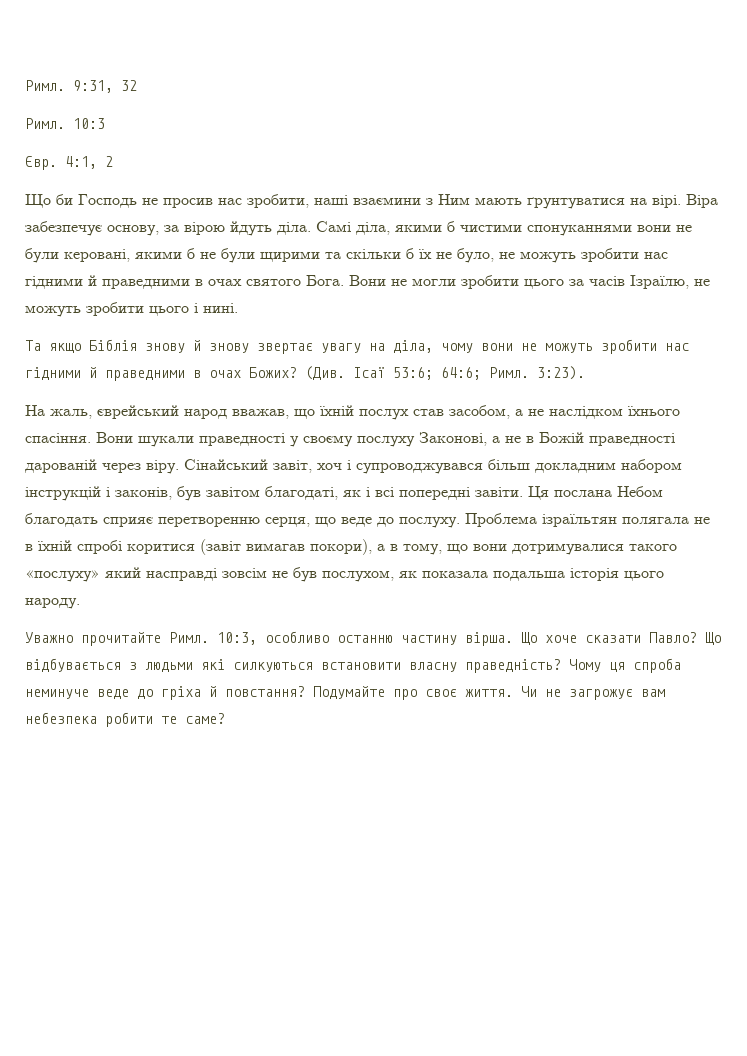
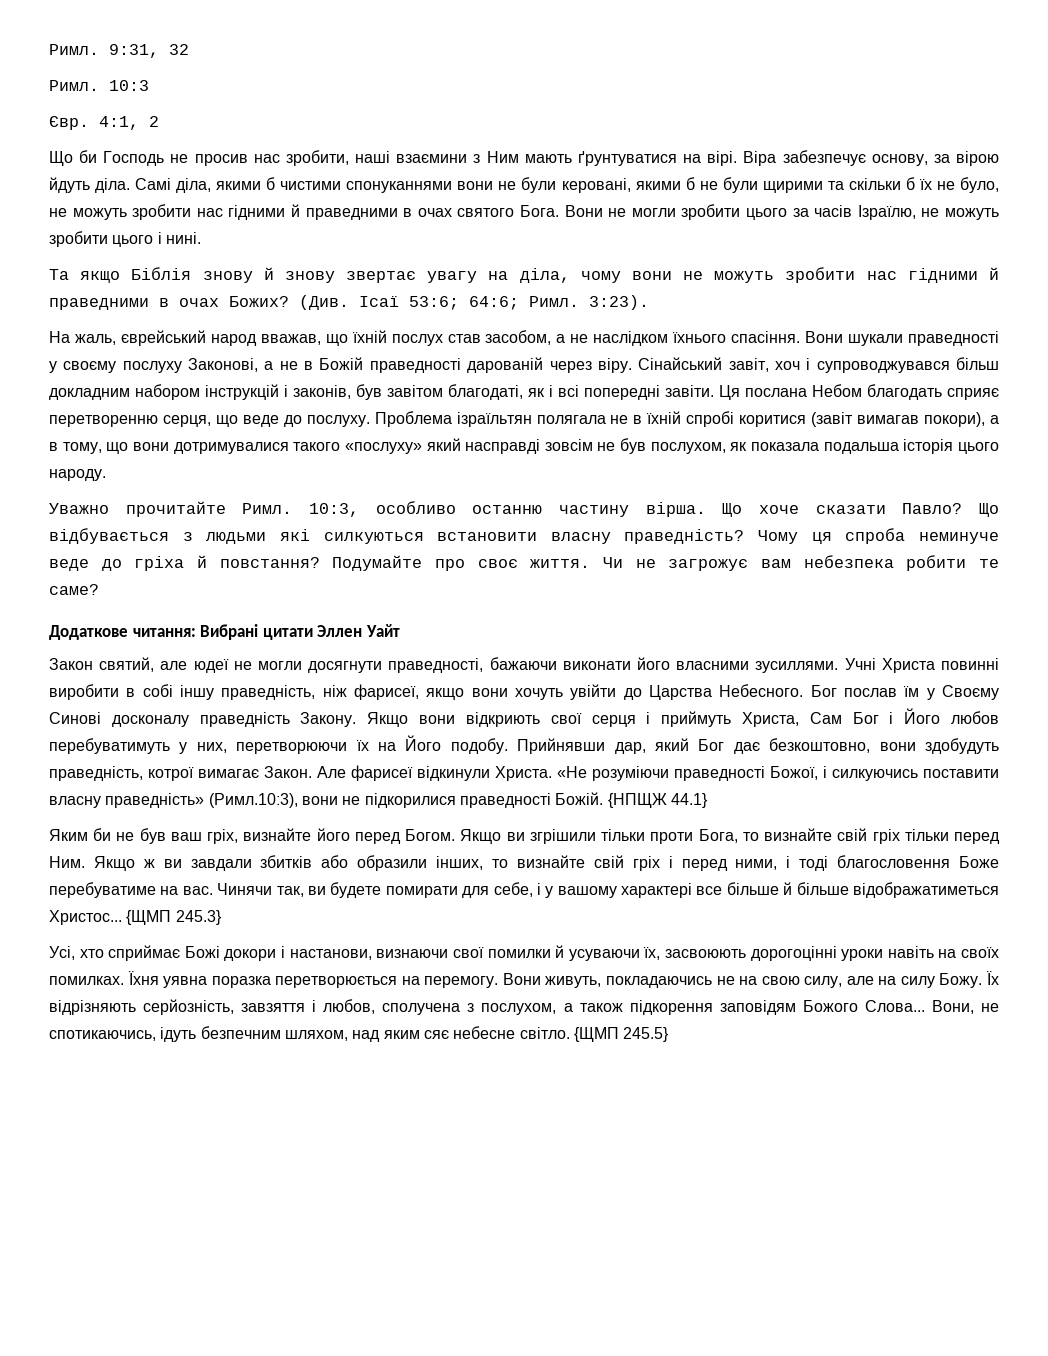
(225, 718) none -> [49,624,400,640] [49,657,1000,673] [49,684,1000,700] [49,708,999,727] [49,735,999,754] [49,765,999,781] [49,792,708,808] [49,828,1000,844] [49,855,1000,871] [49,882,1000,898] [49,910,222,925] [49,945,999,961] [49,971,999,988] [49,999,1000,1015] [49,1026,670,1042] // Додаткове читання: Вибрані цитати Эллен Уайт // Закон святий, але юдеї не могли досягнути праведності, бажаючи виконати його власними зусиллями. Учні Христа повинні виробити в собі іншу праведність, ніж фарисеї, якщо вони хочуть увійти до Царства Небесного. Бог послав їм у Своєму Синові досконалу праведність Закону. Якщо вони відкриють свої серця і приймуть Христа, Сам Бог і Його любов перебуватимуть у них, перетворюючи їх на Його подобу. Прийнявши дар, який Бог дає безкоштовно, вони здобудуть праведність, котрої вимагає Закон. Але фарисеї відкинули Христа. «Не розуміючи праведності Божої, і силкуючись поставити власну праведність» (Римл.10:3), вони не підкорилися праведності Божій. {НПЩЖ 44.1} // Яким би не був ваш гріх, визнайте його перед Богом. Якщо ви згрішили тільки проти Бога, то визнайте свій гріх тільки перед Ним. Якщо ж ви завдали збитків або образили інших, то визнайте свій гріх і перед ними, і тоді благословення Боже перебуватиме на вас. Чинячи так, ви будете помирати для себе, і у вашому характері все більше й більше відображатиметься Христос... {ЩМП 245.3} // Усі, хто сприймає Божі докори і настанови, визнаючи свої помилки й усуваючи їх, засвоюють дорогоцінні уроки навіть на своїх помилках. Їхня уявна поразка перетворюється на перемогу. Вони живуть, покладаючись не на свою силу, але на силу Божу. Їх відрізняють серйозність, завзяття і любов, сполучена з послухом, а також підкорення заповідям Божого Слова... Вони, не спотикаючись, ідуть безпечним шляхом, над яким сяє небесне світло. {ЩМП 245.5}

